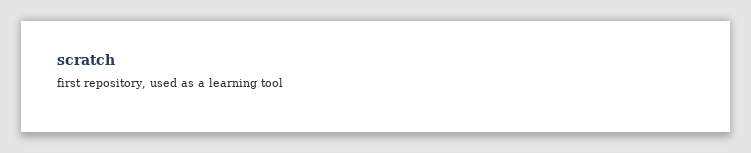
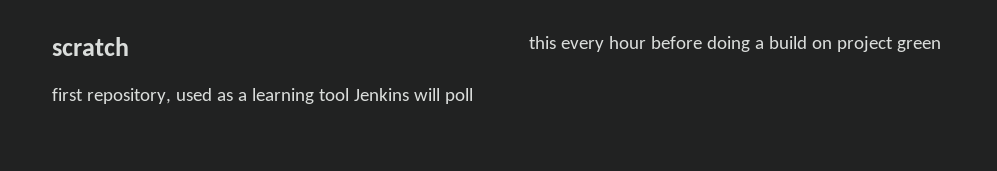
(283, 82) none -> [353,88,473,104] [529,36,941,52] Jenkins will poll this every hour before doing a build on project green

